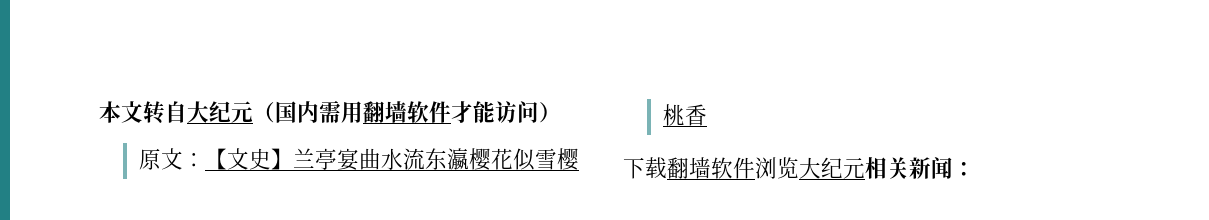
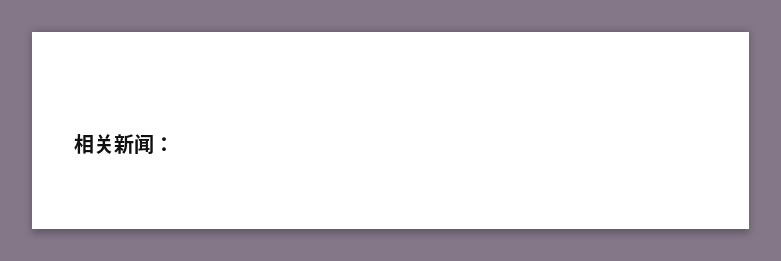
[99,100,561,124] [138,148,579,171] [662,104,707,126] [623,157,865,179] 本文转自大纪元（国内需用翻墙软件才能访问） // 原文：【文史】兰亭宴曲水流东瀛樱花似雪樱桃香 // 下载翻墙软件浏览大纪元 -> (74, 144) none

